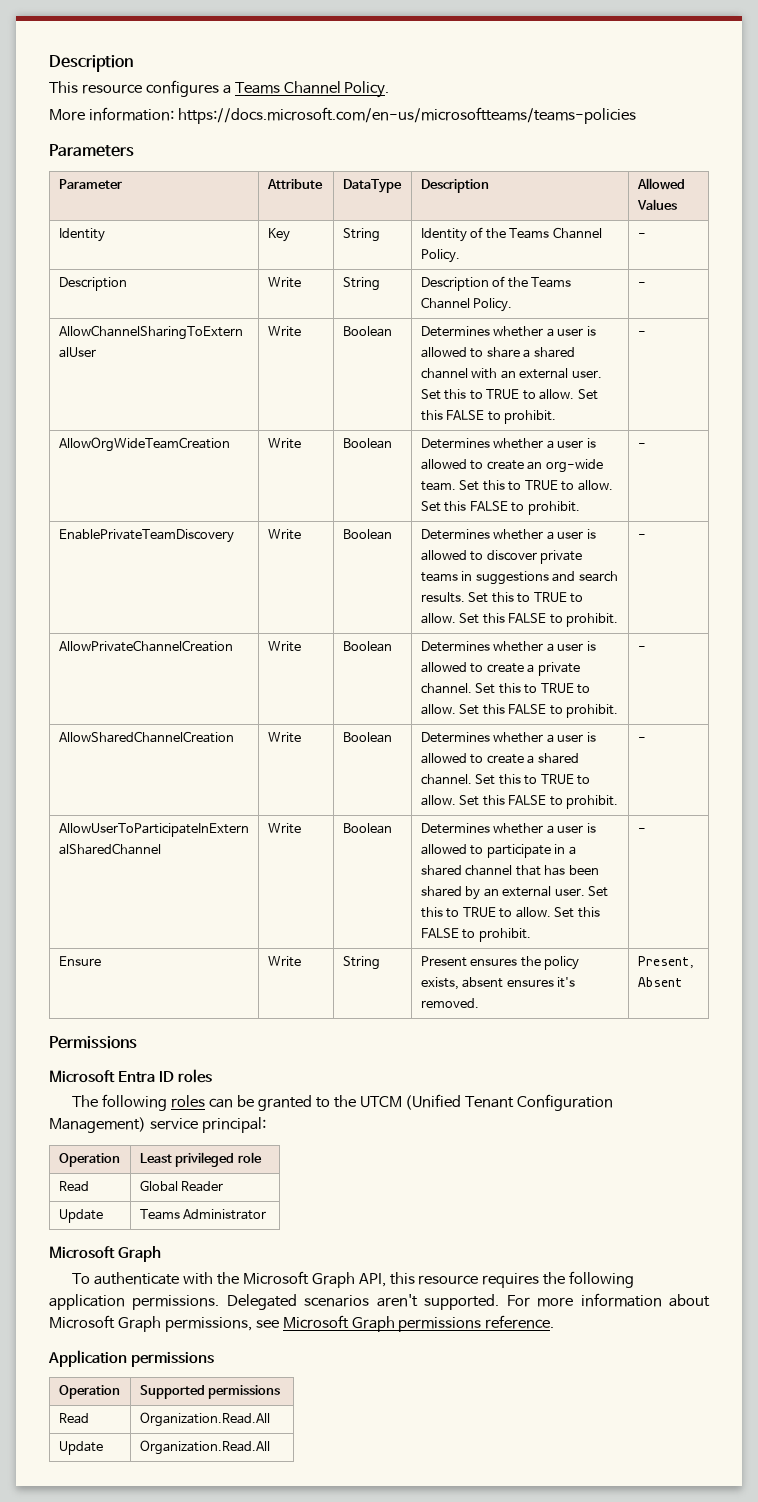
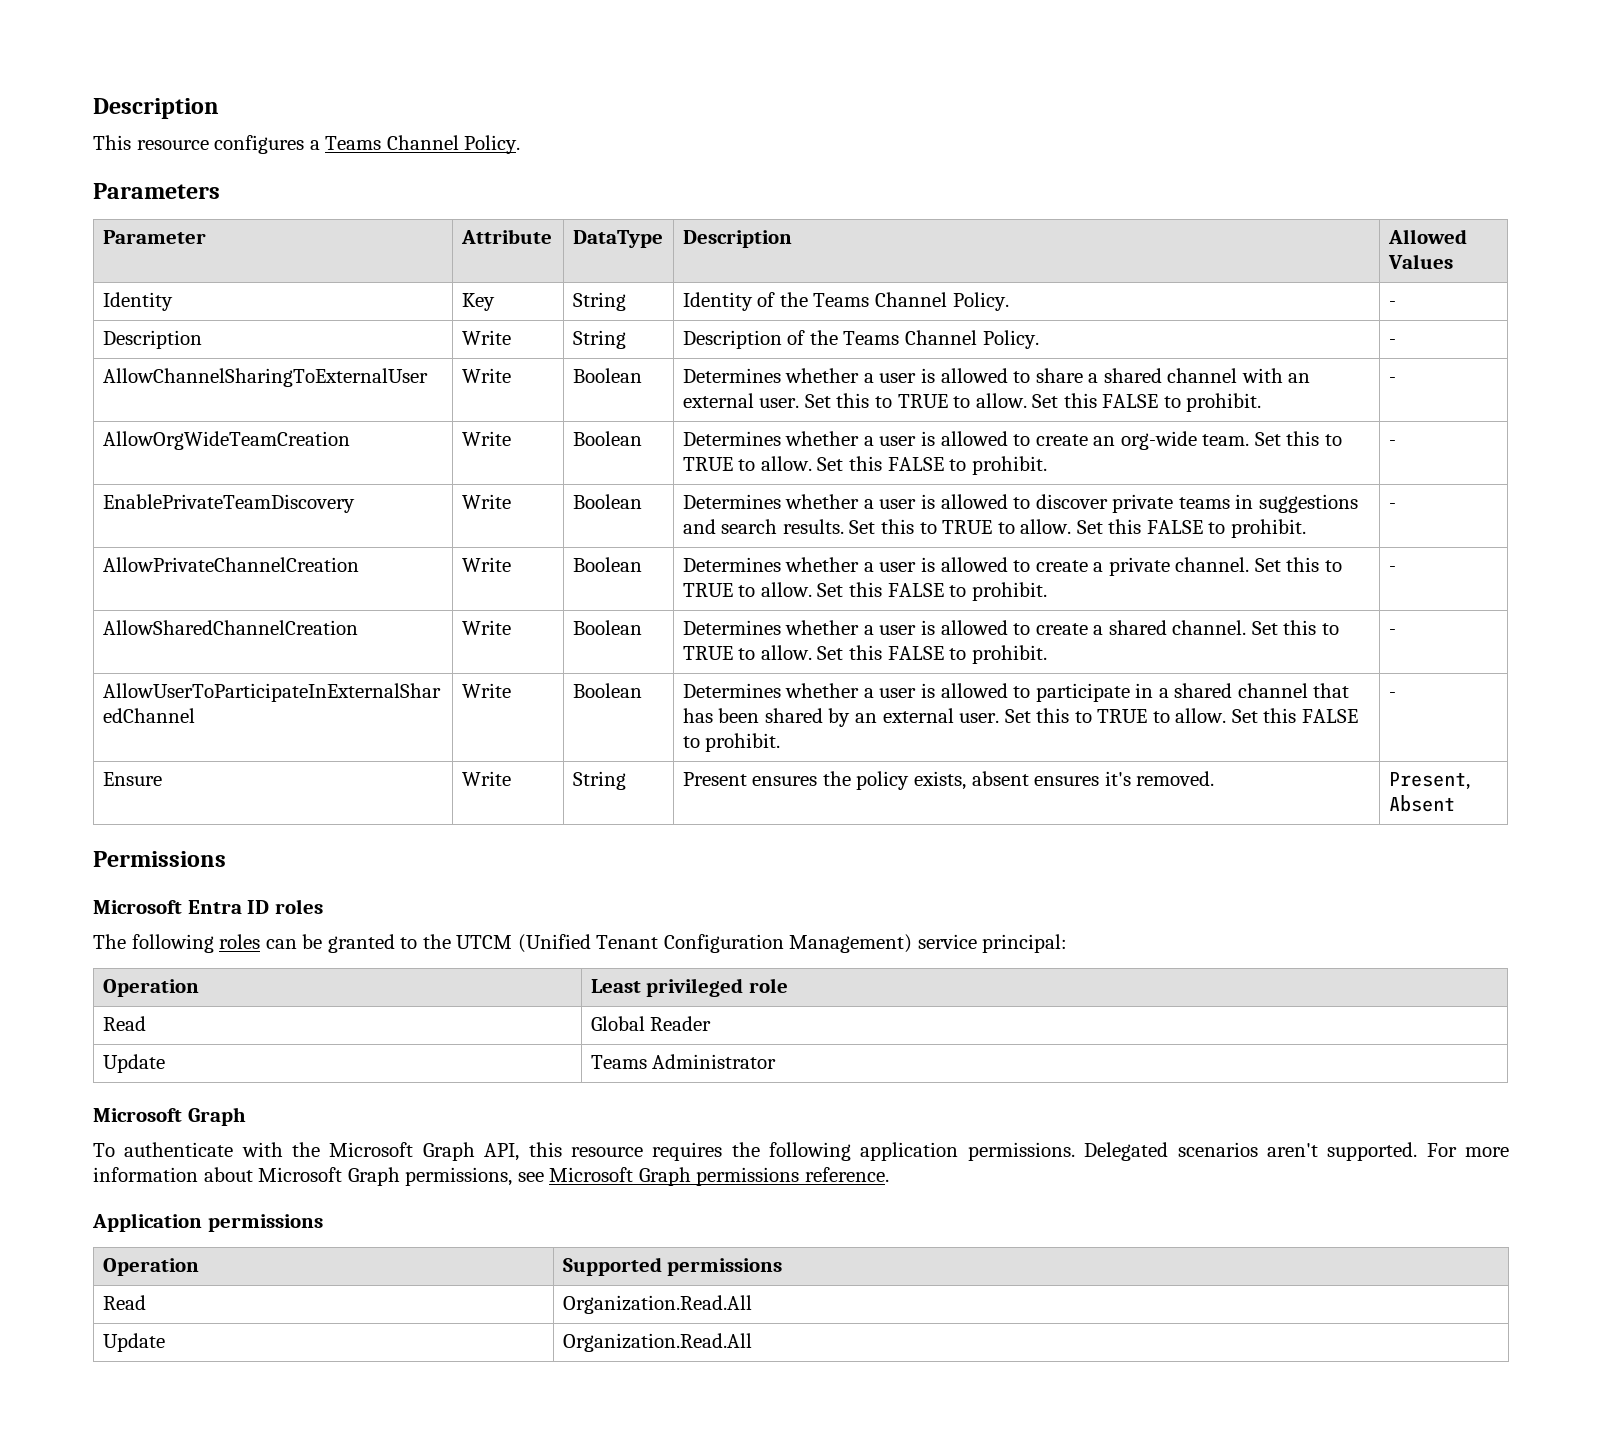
[49,107,636,124] // More information: https://docs.microsoft.com/en-us/microsoftteams/teams-policies -> (521, 144) none

